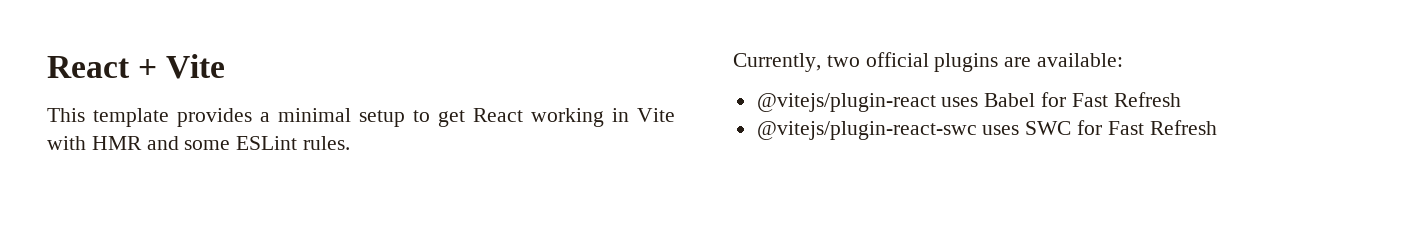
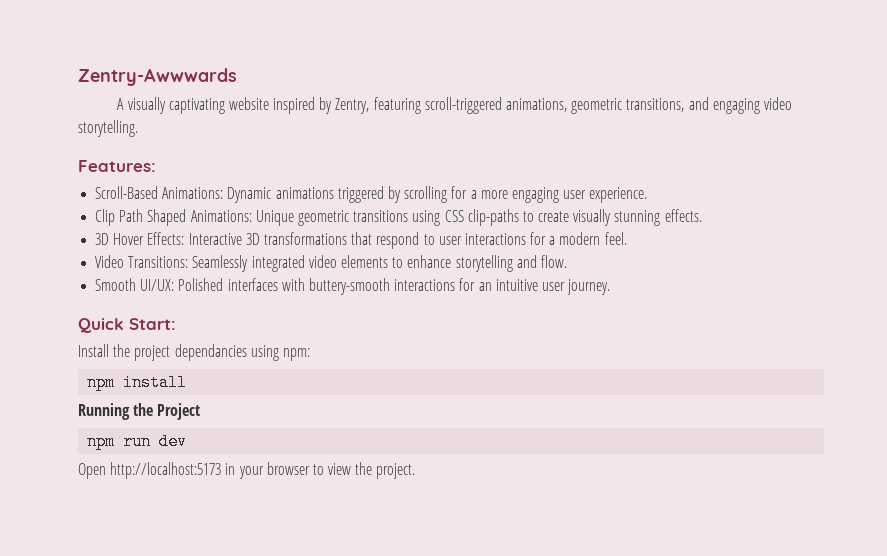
[47,54,226,79] [47,108,675,127] [47,136,351,150] [733,52,1124,72] [756,92,1181,112] [756,120,1217,140] React + Vite // This template provides a minimal setup to get React working in Vite with HMR and some ESLint rules. // Currently, two official plugins are available: // @vitejs/plugin-react uses Babel for Fast Refresh // @vitejs/plugin-react-swc uses SWC for Fast Refresh -> [78,68,237,86] [117,97,792,114] [78,120,138,137] [78,160,156,172] [95,186,648,203] [95,209,702,226] [95,232,627,249] [95,255,567,272] [95,278,611,295] [78,318,176,333] [78,344,310,361] [87,374,188,391] [78,403,201,420] [87,433,188,450] [78,462,416,479] Zentry-Awwwards // A visually captivating website inspired by Zentry, featuring scroll-triggered animations, geometric transitions, and engaging video storytelling. // Features: // Scroll-Based Animations: Dynamic animations triggered by scrolling for a more engaging user experience. // Clip Path Shaped Animations: Unique geometric transitions using CSS clip-paths to create visually stunning effects. // 3D Hover Effects: Interactive 3D transformations that respond to user interactions for a modern feel. // Video Transitions: Seamlessly integrated video elements to enhance storytelling and flow. // Smooth UI/UX: Polished interfaces with buttery-smooth interactions for an intuitive user journey. // Quick Start: // Install the project dependancies using npm: // npm install // Running the Project // npm run dev // Open http://localhost:5173 in your browser to view the project.

